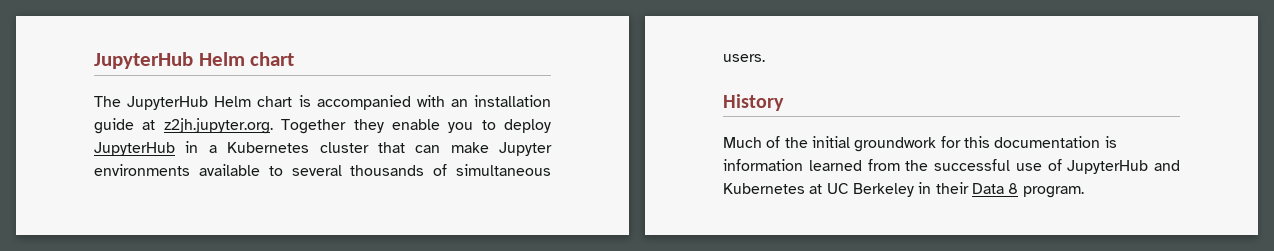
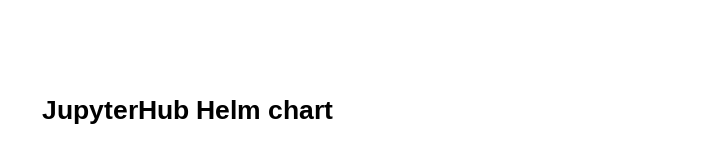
[94,52,295,69] [94,95,551,110] [94,118,551,134] [94,141,552,156] [94,164,551,176] [723,54,765,62] [723,94,784,111] [723,136,1117,152] [723,159,1180,174] [723,182,1084,198] JupyterHub Helm chart // The JupyterHub Helm chart is accompanied with an installation guide at z2jh.jupyter.org. Together they enable you to deploy JupyterHub in a Kubernetes cluster that can make Jupyter environments available to several thousands of simultaneous users. // History // Much of the initial groundwork for this documentation is information learned from the successful use of JupyterHub and Kubernetes at UC Berkeley in their Data 8 program. -> [42,100,334,124] JupyterHub Helm chart

